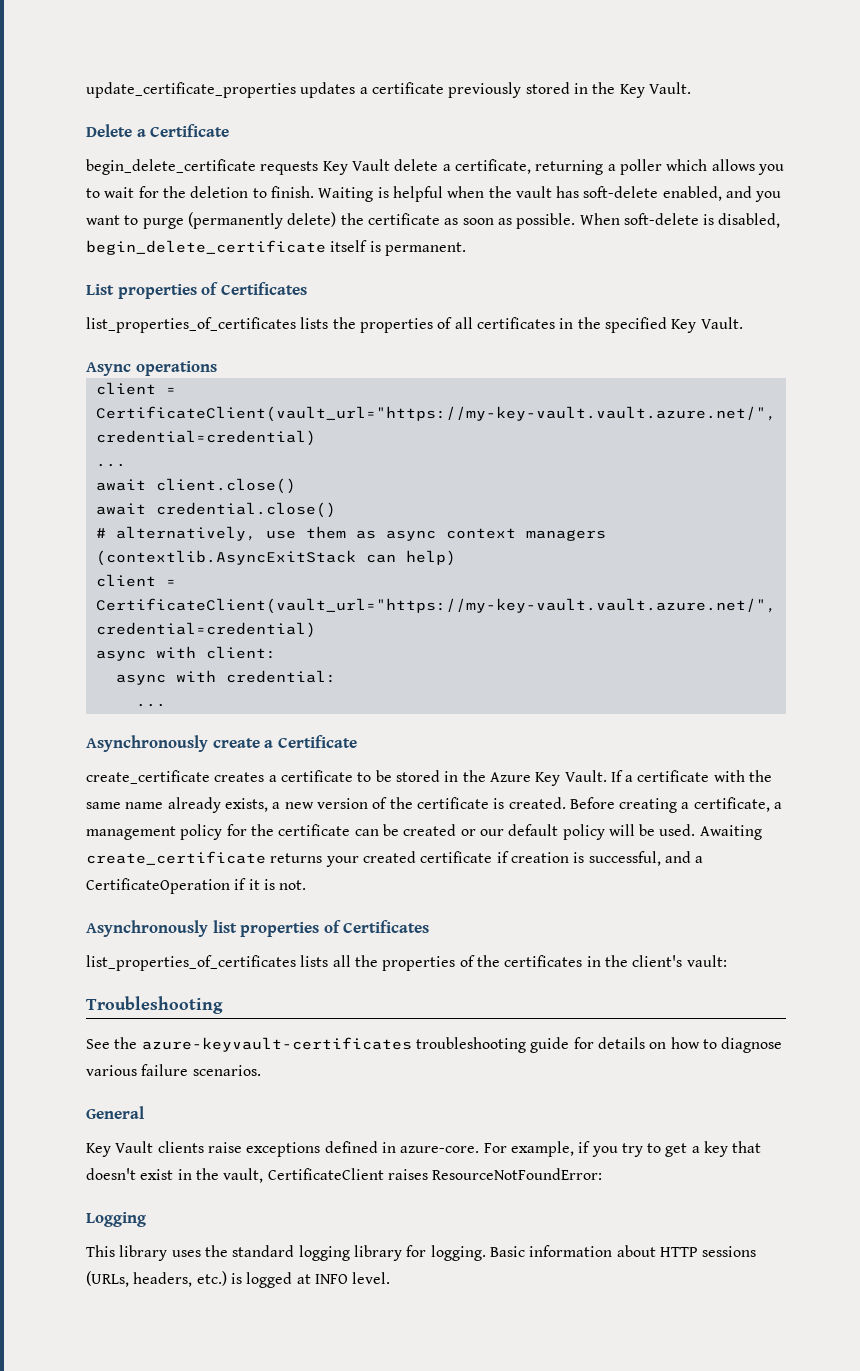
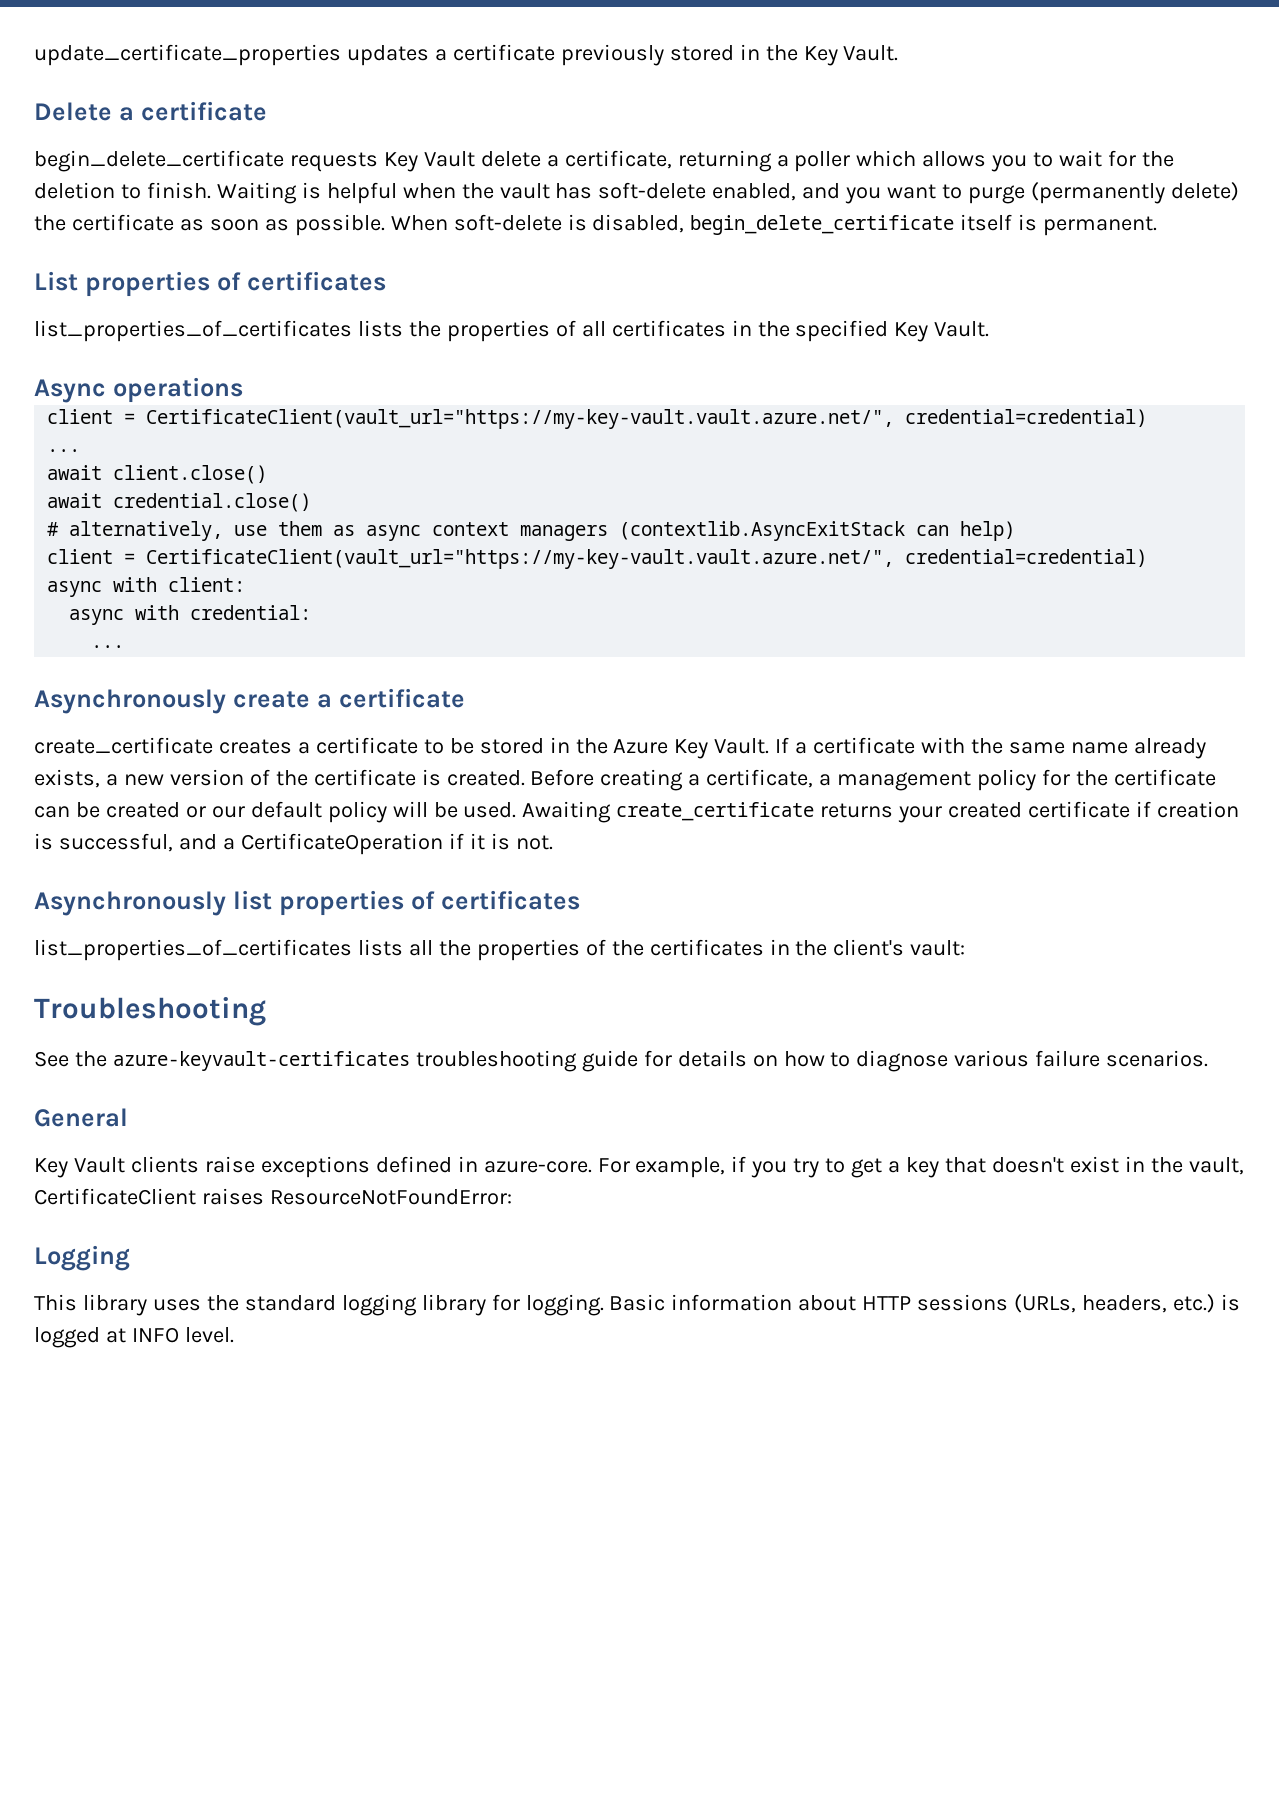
[150,124,230,137] Certificate -> [140,101,267,121] certificate
[220,282,307,295] Certificates -> [246,271,386,291] certificates
[277,735,357,748] Certificate -> [338,688,465,708] certificate
[343,920,430,933] Certificates -> [440,890,580,910] certificates

